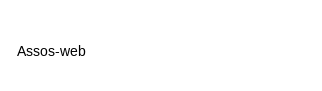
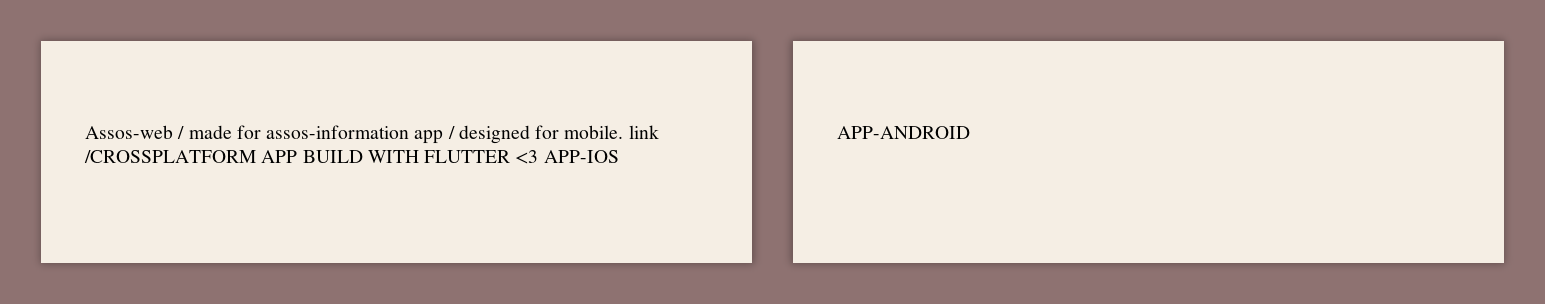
(86, 50) none -> [177,125,659,144] [84,150,619,164] [837,126,970,139] / made for assos-information app / designed for mobile. link /CROSSPLATFORM APP BUILD WITH FLUTTER <3 APP-IOS APP-ANDROID

